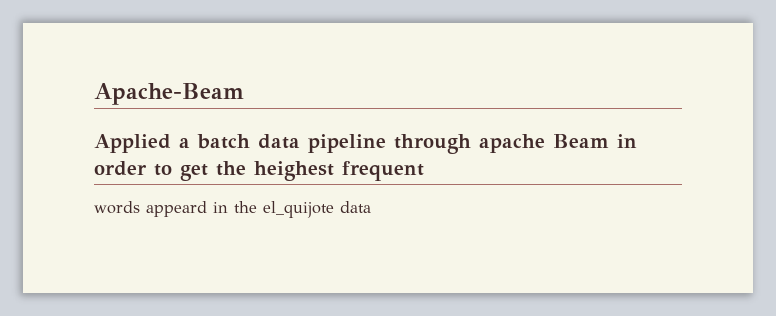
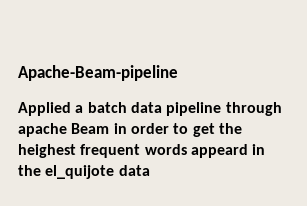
[94,83,244,105] Apache-Beam -> [18,65,178,81] Apache-Beam-pipeline
(424, 171) // -> (141, 151) none

